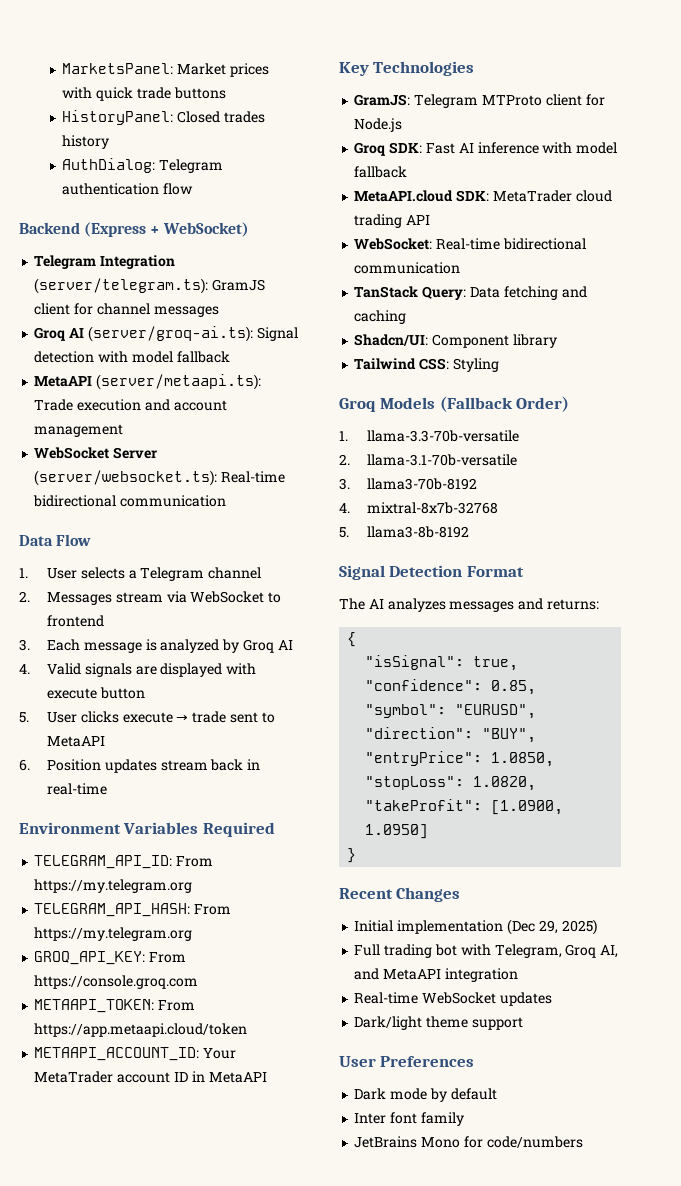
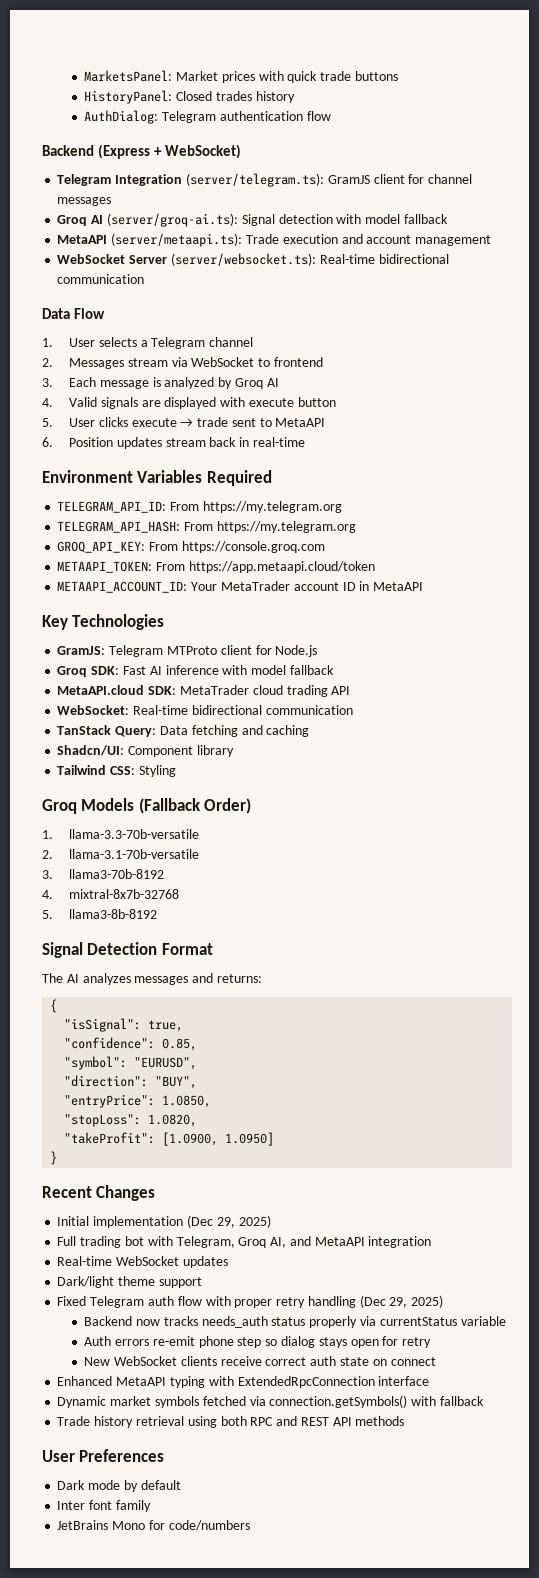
(523, 1023) none -> [57,1295,444,1308] [84,1316,506,1328] [84,1336,432,1348] [84,1356,436,1366] [57,1376,430,1388] [57,1395,484,1408] [57,1416,405,1428] // Fixed Telegram auth flow with proper retry handling (Dec 29, 2025) // Backend now tracks needs_auth status properly via currentStatus variable // Auth errors re-emit phone step so dialog stays open for retry // New WebSocket clients receive correct auth state on connect // Enhanced MetaAPI typing with ExtendedRpcConnection interface // Dynamic market symbols fetched via connection.getSymbols() with fallback // Trade history retrieval using both RPC and REST API methods

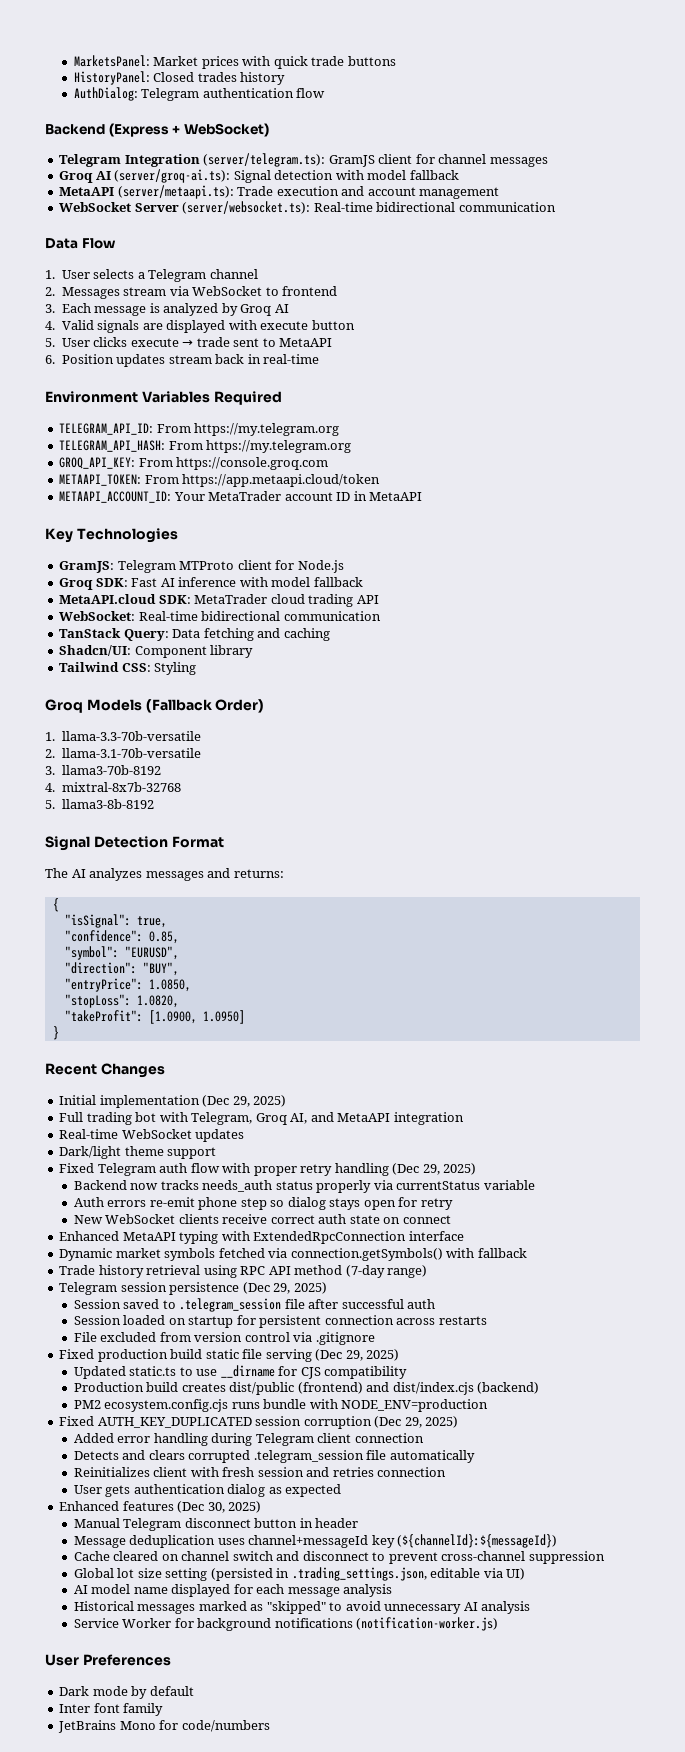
[220,1416,405,1426] both RPC and REST API methods -> [240,1265,428,1278] [59,1282,327,1295] [73,1298,436,1312] [73,1315,487,1328] [73,1332,375,1345] [59,1349,400,1362] [73,1365,408,1379] [73,1382,540,1395] [73,1399,489,1412] [59,1416,459,1429] [73,1433,424,1446] [73,1450,475,1463] [73,1467,447,1477] [73,1484,342,1497] [59,1501,262,1513] [73,1518,359,1531] [73,1534,558,1548] [73,1551,605,1564] [73,1567,526,1581] [73,1584,393,1597] [73,1601,531,1614] [73,1617,499,1631] RPC API method (7-day range) // Telegram session persistence (Dec 29, 2025) // Session saved to .telegram_session file after successful auth // Session loaded on startup for persistent connection across restarts // File excluded from version control via .gitignore // Fixed production build static file serving (Dec 29, 2025) // Updated static.ts to use __dirname for CJS compatibility // Production build creates dist/public (frontend) and dist/index.cjs (backend) // PM2 ecosystem.config.cjs runs bundle with NODE_ENV=production // Fixed AUTH_KEY_DUPLICATED session corruption (Dec 29, 2025) // Added error handling during Telegram client connection // Detects and clears corrupted .telegram_session file automatically // Reinitializes client with fresh session and retries connection // User gets authentication dialog as expected // Enhanced features (Dec 30, 2025) // Manual Telegram disconnect button in header // Message deduplication uses channel+messageId key (${channelId}:${messageId}) // Cache cleared on channel switch and disconnect to prevent cross-channel suppression // Global lot size setting (persisted in .trading_settings.json, editable via UI) // AI model name displayed for each message analysis // Historical messages marked as "skipped" to avoid unnecessary AI analysis // Service Worker for background notifications (notification-worker.js)

